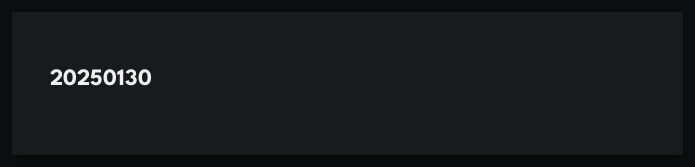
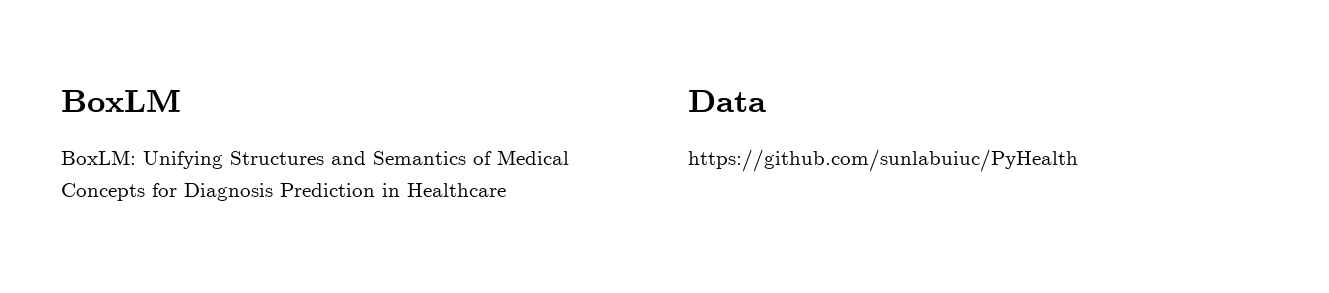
[50,69,152,86] 20250130 -> [61,89,181,112] [61,150,569,169] [61,183,506,201] [688,90,766,112] [688,149,1078,172] BoxLM // BoxLM: Unifying Structures and Semantics of Medical Concepts for Diagnosis Prediction in Healthcare // Data // https://github.com/sunlabuiuc/PyHealth

